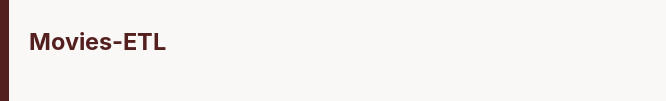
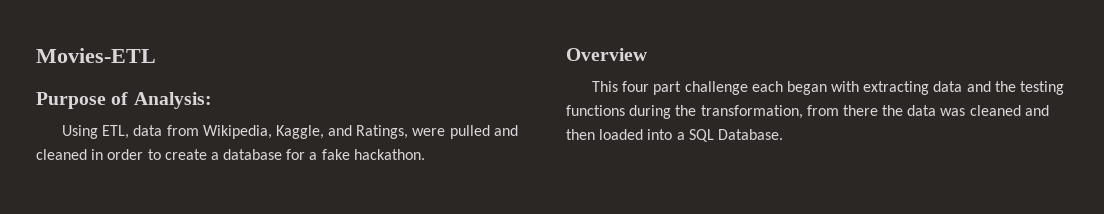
(166, 41) none -> [36,92,212,109] [61,125,518,139] [36,149,425,160] [566,48,647,61] [591,81,1065,95] [566,105,1049,119] [566,129,783,142] // Purpose of Analysis: // Using ETL, data from Wikipedia, Kaggle, and Ratings, were pulled and cleaned in order to create a database for a fake hackathon. // Overview // This four part challenge each began with extracting data and the testing functions during the transformation, from there the data was cleaned and then loaded into a SQL Database.

